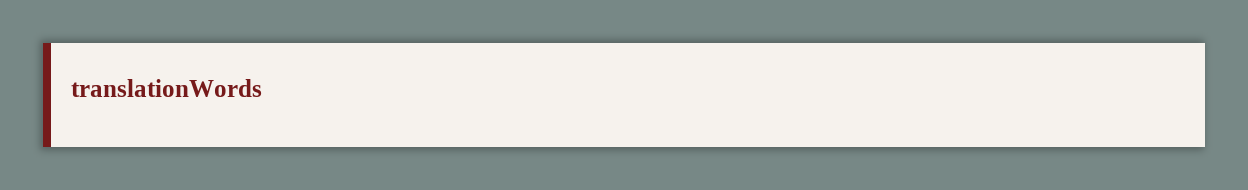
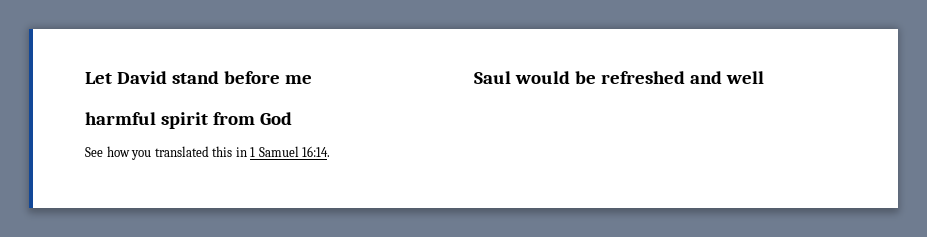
[71,79,262,97] translationWords -> [85,71,312,84] [85,112,292,129] [85,146,331,160] [474,71,764,84] Let David stand before me // harmful spirit from God // See how you translated this in 1 Samuel 16:14. // Saul would be refreshed and well

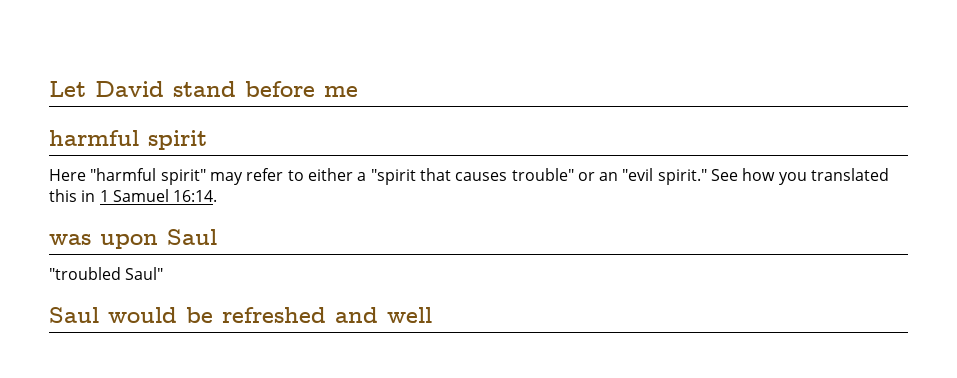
[212,112,292,125] from God // -> [49,168,707,185] // Here "harmful spirit" may refer to either a "spirit that causes trouble" or an "evil spirit."
(331, 151) none -> [49,229,217,249] [49,267,164,280] // was upon Saul // "troubled Saul"

